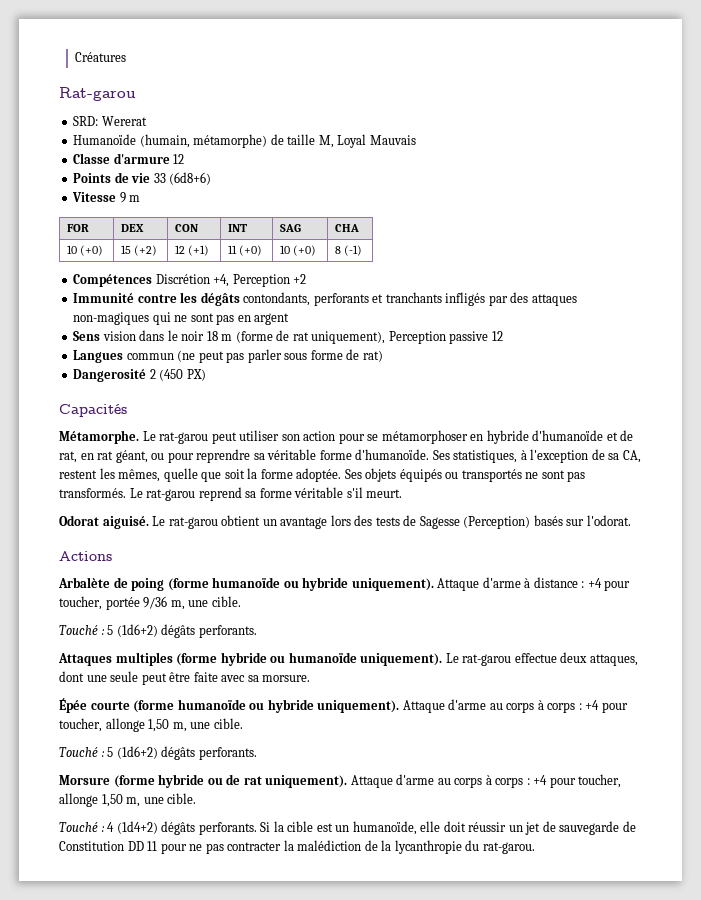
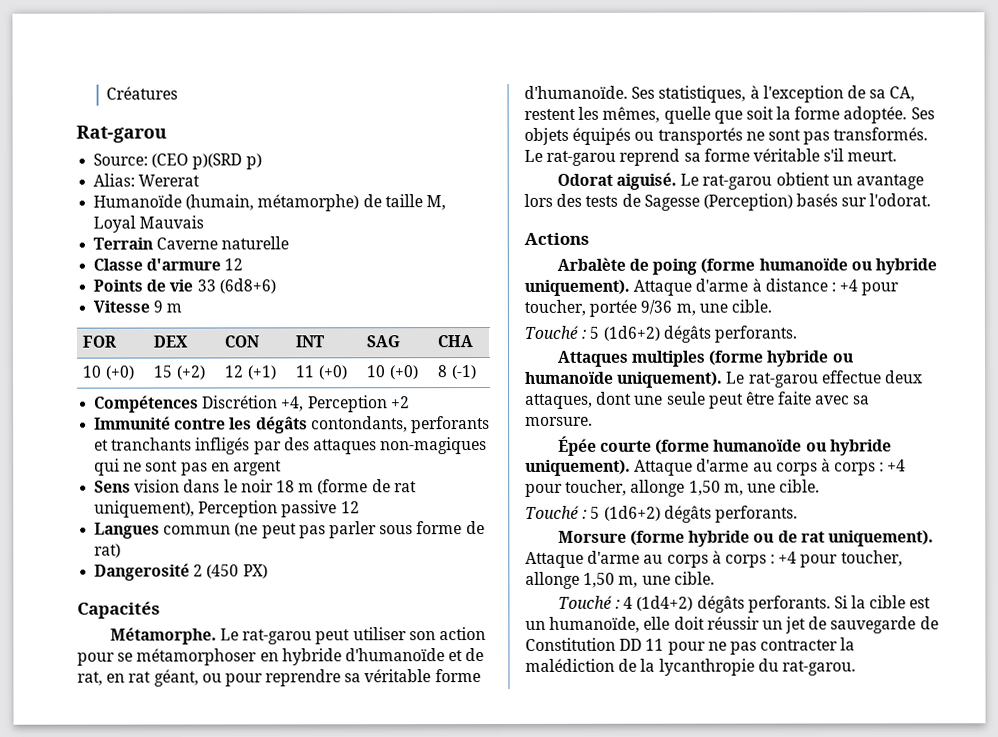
[73,116,99,126] SRD: -> [93,153,262,170] [93,173,136,187] Source: (CEO p)(SRD p) // Alias:
(416, 140) none -> [93,236,290,250] // Terrain Caverne naturelle

